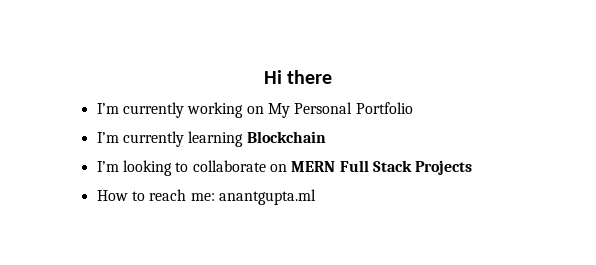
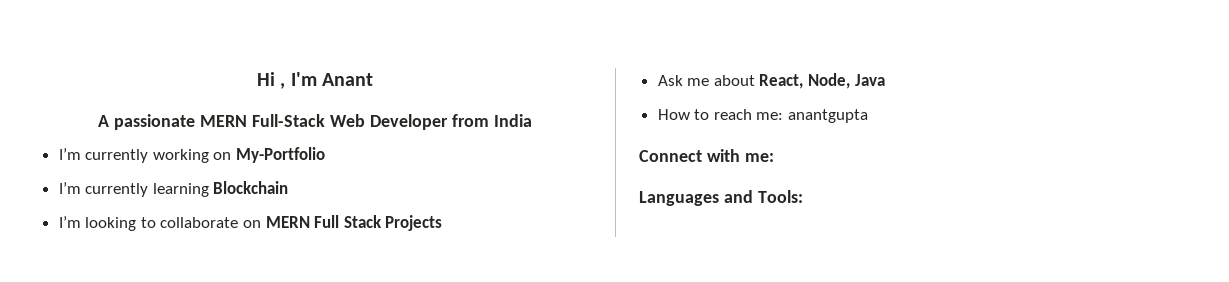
[287,70,333,84] there -> [280,72,373,89] [98,114,532,130] , I'm Anant // A passionate MERN Full-Stack Web Developer from India
[267,102,413,118] My Personal Portfolio -> [236,147,326,163] My-Portfolio
[96,189,316,205] How to reach me: anantgupta.ml -> [657,73,885,89] [657,109,869,123] [639,149,774,162] [639,190,803,206] Ask me about React, Node, Java // How to reach me: anantgupta // Connect with me: // Languages and Tools:

